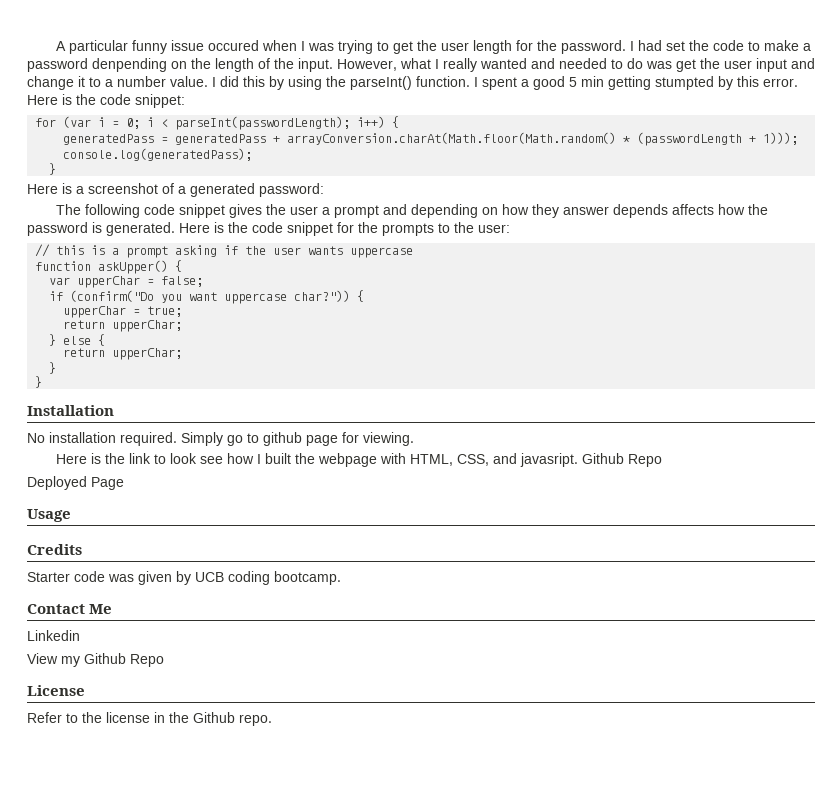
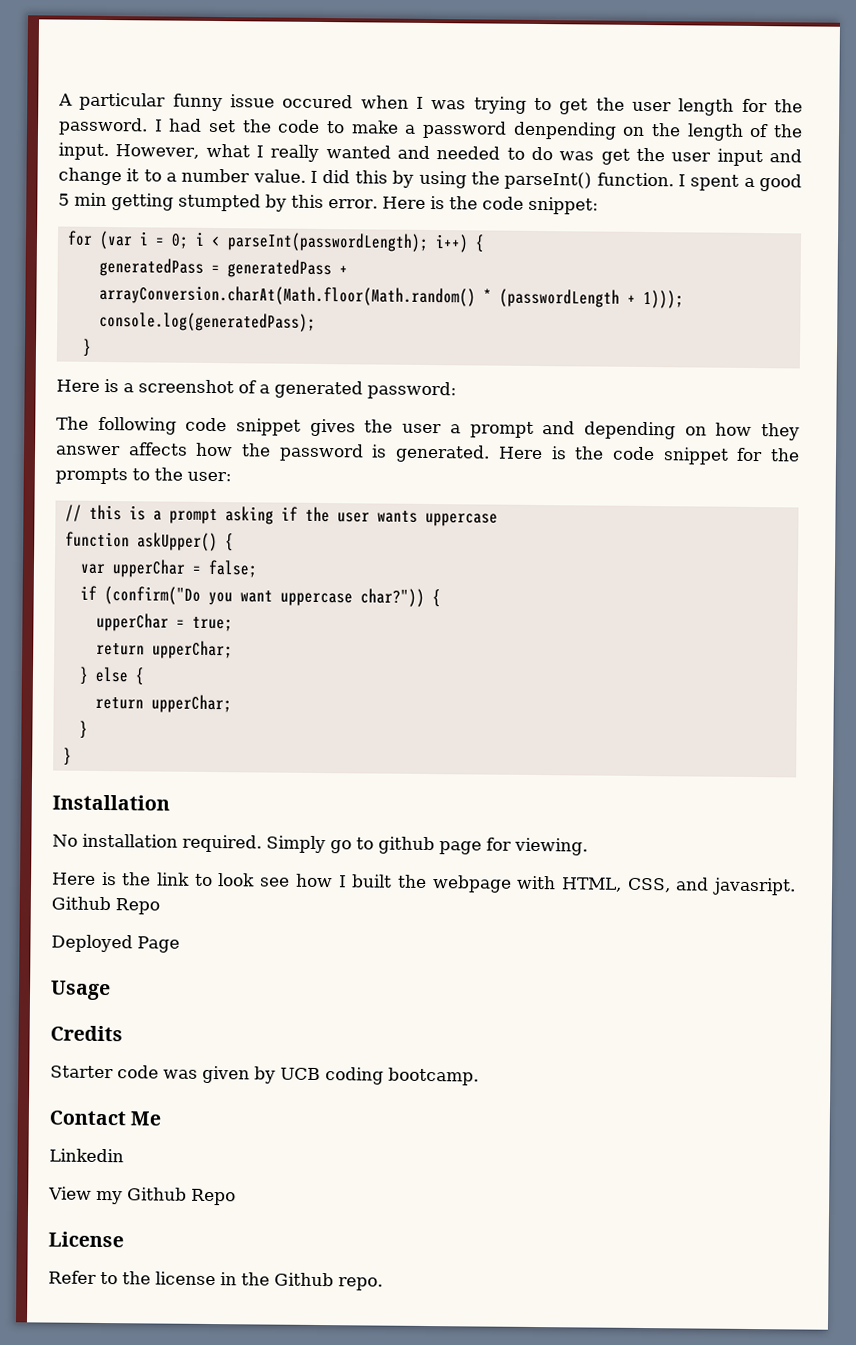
(281, 139) none -> (348, 270) //
[613,204,669,218] depends -> (121, 450) none

